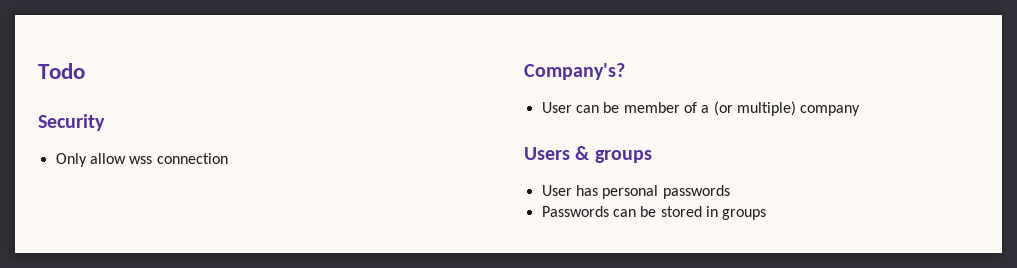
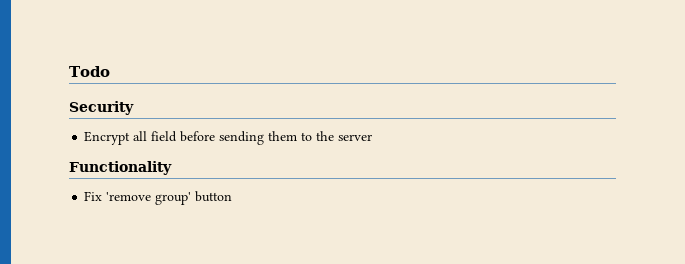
[55,153,228,167] [524,63,625,80] [541,101,861,116] [524,146,652,163] [541,185,730,199] [541,206,767,220] Only allow wss connection // Company's? // User can be member of a (or multiple) company // Users & groups // User has personal passwords // Passwords can be stored in groups -> [84,131,373,145] [69,161,172,175] [84,191,233,205] Encrypt all field before sending them to the server // Functionality // Fix 'remove group' button

